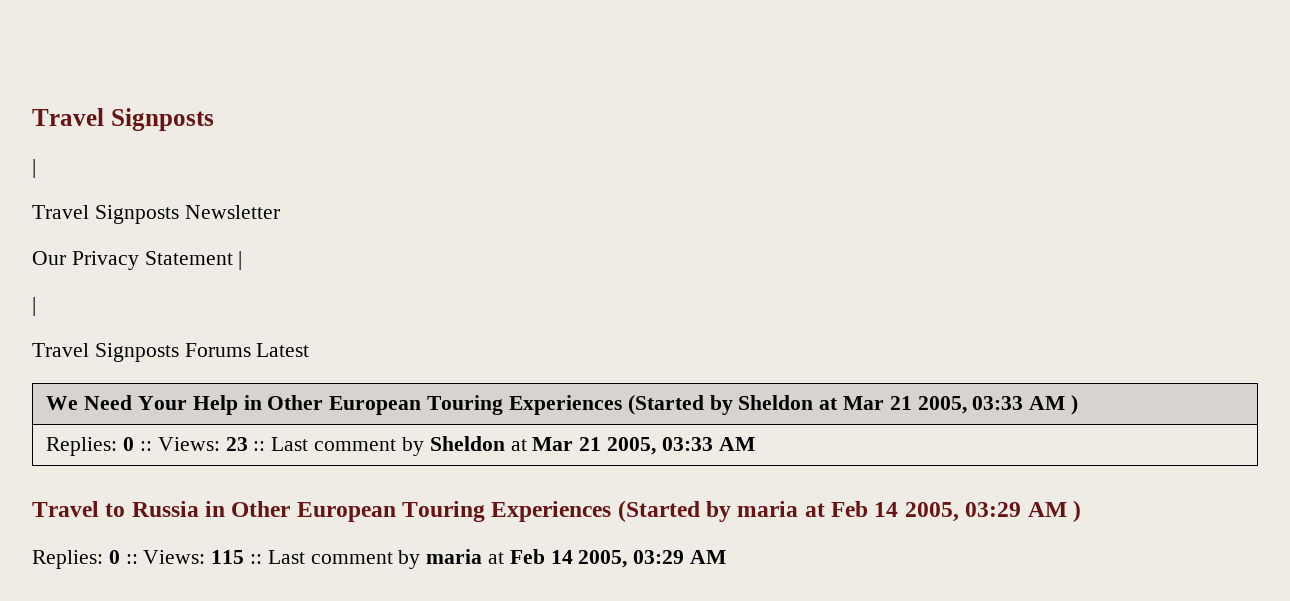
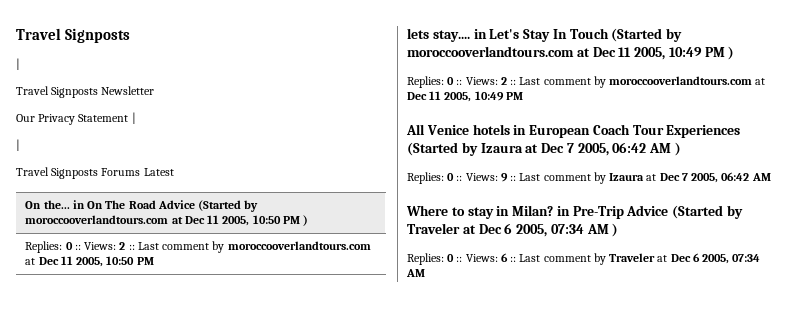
[46,395,1078,415] [46,436,755,456] [32,500,1081,522] [32,549,685,569] We Need Your Help in Other European Touring Experiences (Started by Sheldon at Mar 21 2005, 03:33 AM ) // Replies: 0 :: Views: 23 :: Last comment by Sheldon at Mar 21 2005, 03:33 AM // Travel to Russia in Other European Touring Experiences (Started by maria at Feb 14 2005, 03:29 AM ) // Replies: 0 :: Views: 115 :: Last comment by maria at Feb 14 2005, 03:29 -> [25,200,259,212] [25,215,309,226] [25,241,371,253] [25,256,154,267] [407,28,683,42] [407,46,735,60] [407,76,766,88] [407,91,523,102] [406,124,741,138] [407,142,682,156] [407,172,771,184] [406,205,744,219] [407,223,619,237] [407,253,761,265] On the... in On The Road Advice (Started by moroccooverlandtours.com at Dec 11 2005, 10:50 PM ) // Replies: 0 :: Views: 2 :: Last comment by moroccooverlandtours.com at Dec 11 2005, 10:50 PM // lets stay.... in Let's Stay In Touch (Started by moroccooverlandtours.com at Dec 11 2005, 10:49 PM ) // Replies: 0 :: Views: 2 :: Last comment by moroccooverlandtours.com at Dec 11 2005, 10:49 PM // All Venice hotels in European Coach Tour Experiences (Started by Izaura at Dec 7 2005, 06:42 AM ) // Replies: 0 :: Views: 9 :: Last comment by Izaura at Dec 7 2005, 06:42 AM // Where to stay in Milan? in Pre-Trip Advice (Started by Traveler at Dec 6 2005, 07:34 AM ) // Replies: 0 :: Views: 6 :: Last comment by Traveler at Dec 6 2005, 07:34

